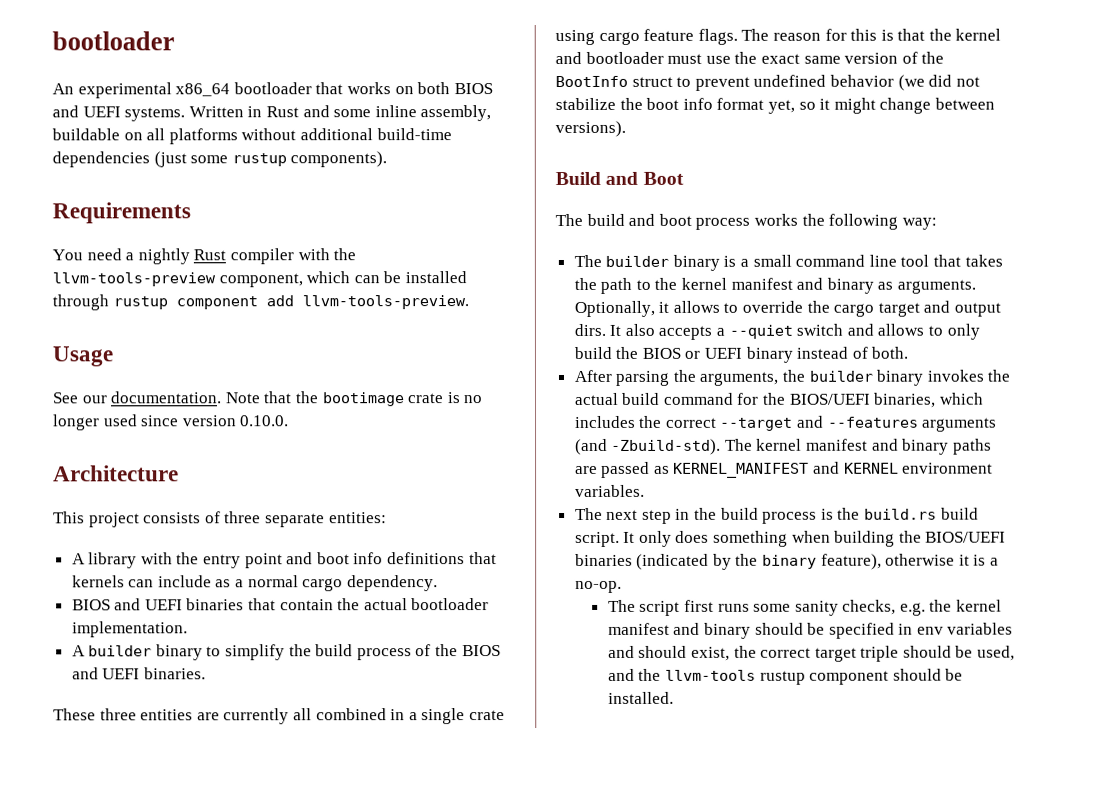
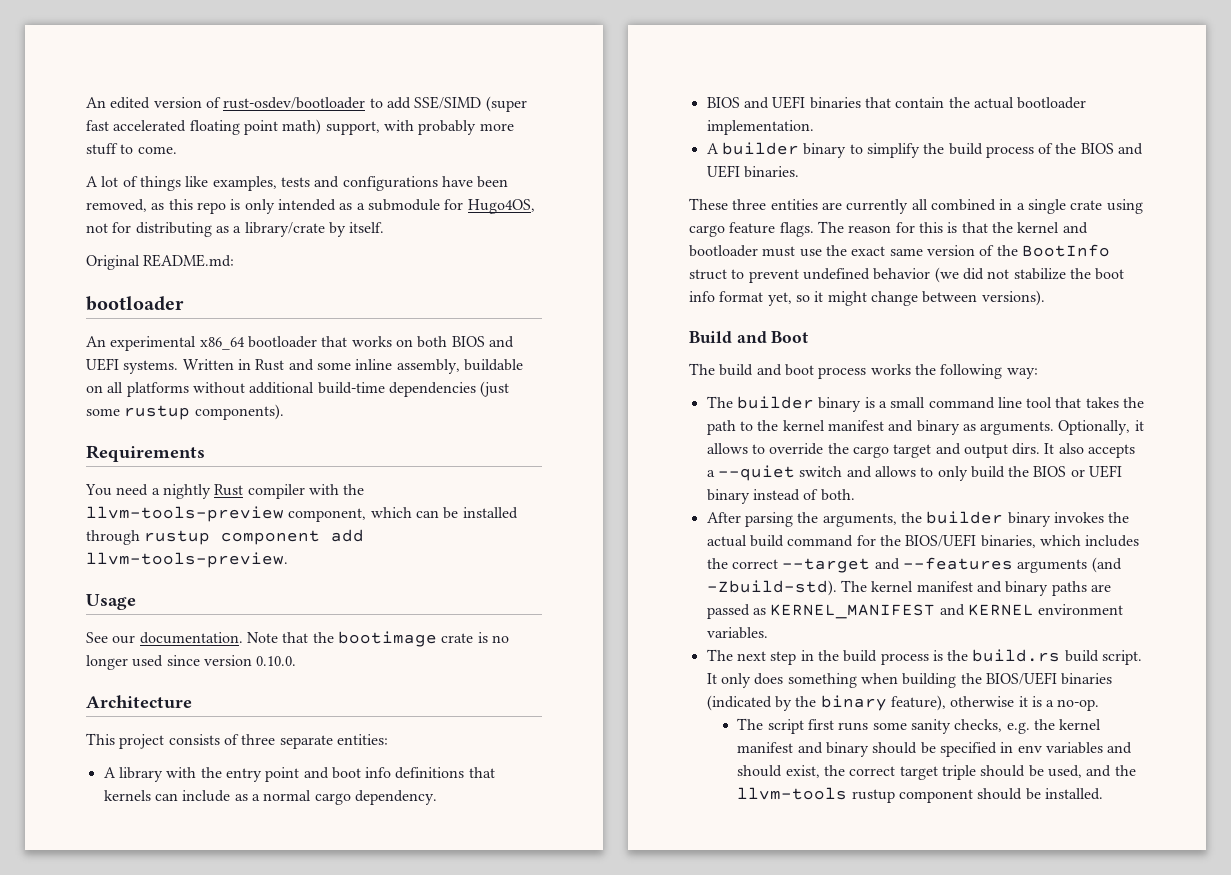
(52, 41) none -> [86,96,527,112] [86,119,514,135] [86,143,177,155] [86,176,509,191] [86,199,535,214] [86,222,385,237] [86,254,235,270] An edited version of rust-osdev/bootloader to add SSE/SIMD (super fast accelerated floating point math) support, with probably more stuff to come. // A lot of things like examples, tests and configurations have been removed, as this repo is only intended as a submodule for Hugo4OS, not for distributing as a library/crate by itself. // Original README.md: //

